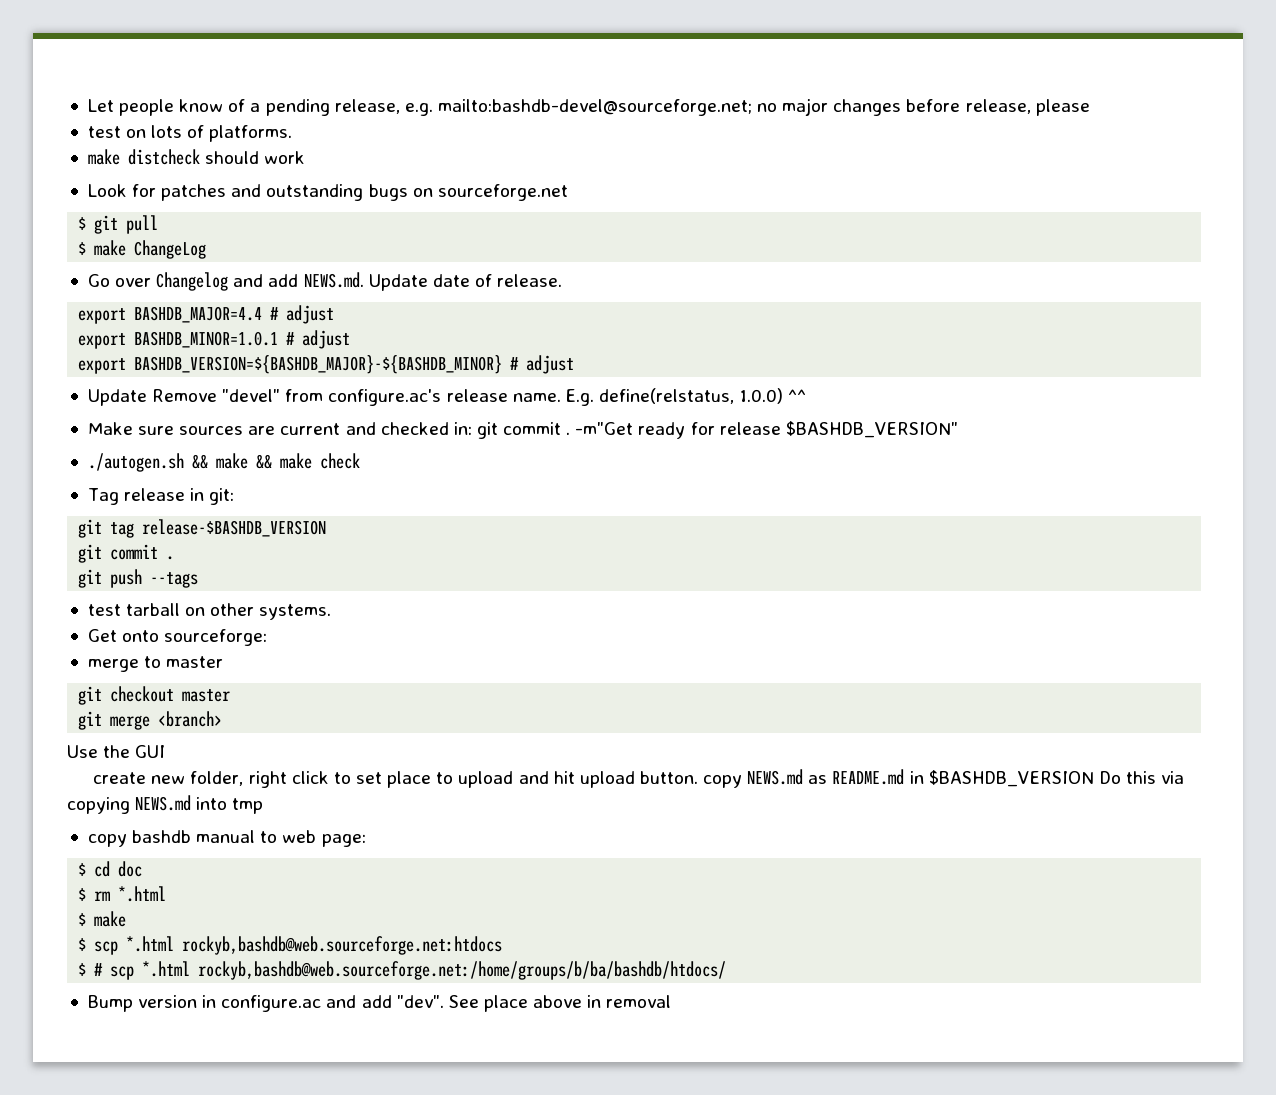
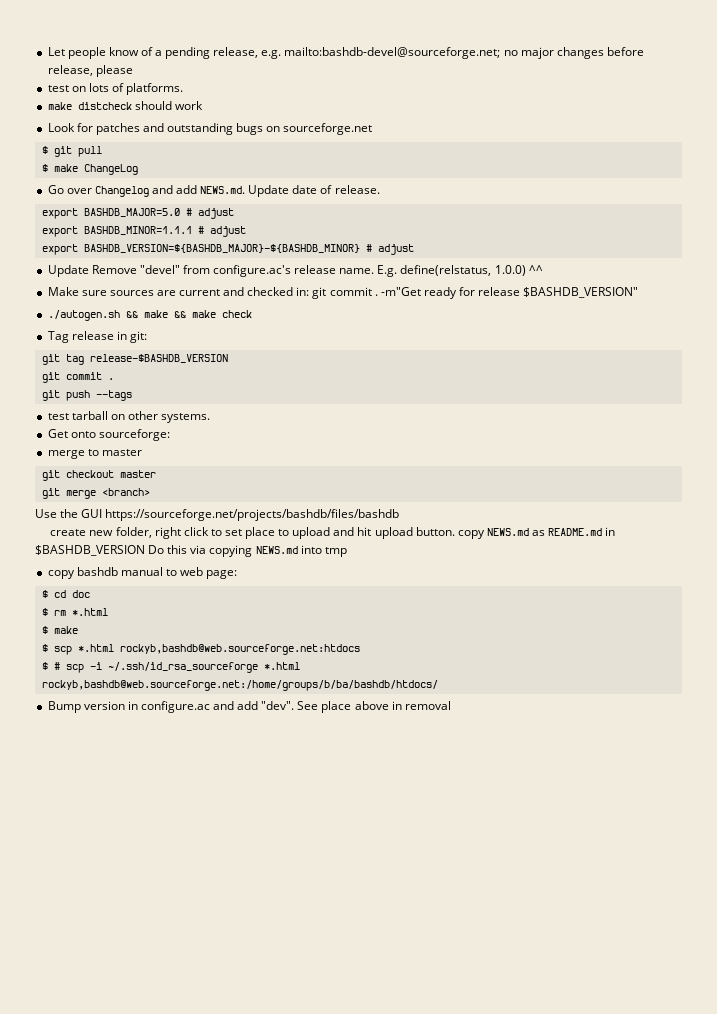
[134,305,335,324] [78,331,279,349] BASHDB_MAJOR=4.4 # adjust // export BASHDB_MINOR=1.0.1 -> [83,208,234,219] [41,226,192,237] BASHDB_MAJOR=5.0 # adjust // export BASHDB_MINOR=1.1.1
(166, 751) none -> [105,509,400,521] https://sourceforge.net/projects/bashdb/files/bashdb
(135, 973) none -> [89,662,258,673] -i ~/.ssh/id_rsa_sourceforge

